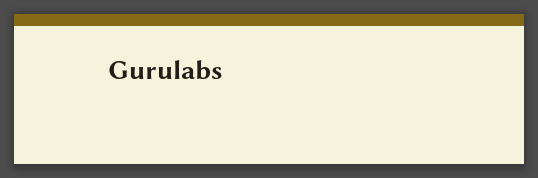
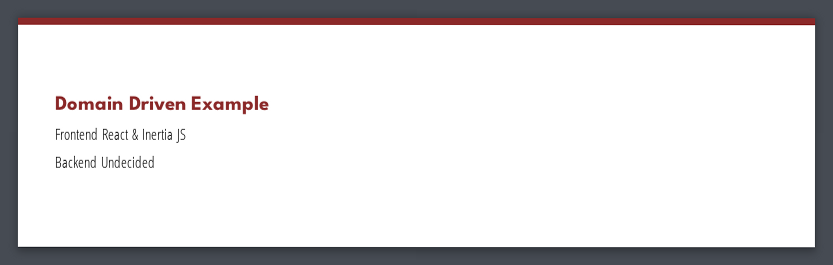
[108,60,223,80] Gurulabs -> [55,94,271,115] [54,127,188,143] [54,155,156,168] Domain Driven Example // Frontend React & Inertia JS // Backend Undecided

